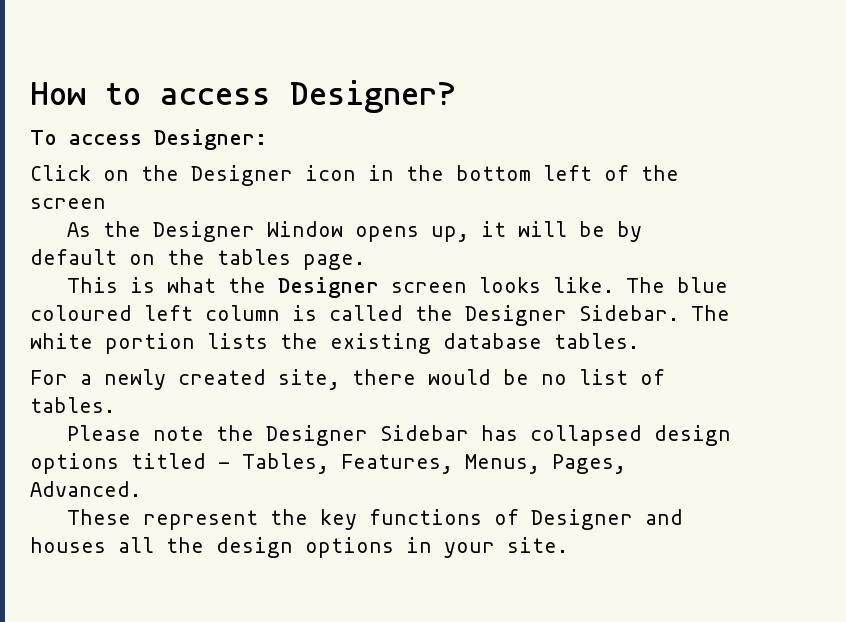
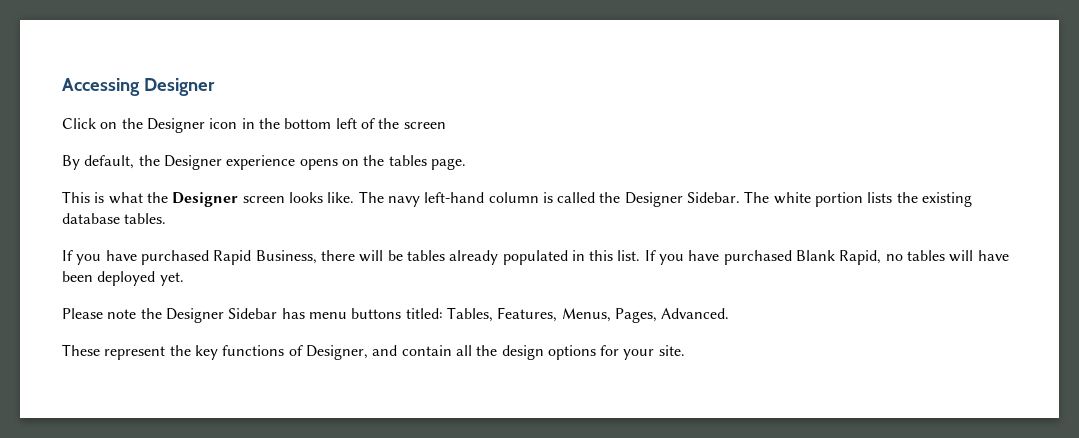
[30,80,456,113] [30,129,267,150] How to access Designer? // To access Designer: -> [62,78,215,96] Accessing Designer
[66,221,642,242] [30,249,117,265] As the Designer Window opens up, it will be by default -> [62,155,338,170] By default, the Designer experience opens
[676,277,728,293] [30,305,193,321] blue coloured left -> [387,192,485,207] navy left-hand
[30,369,665,390] [30,397,115,413] For a newly created site, there would be no list of tables. -> [62,250,1009,265] [62,271,184,286] If you have purchased Rapid Business, there will be tables already populated in this list. If you have purchased Blank Rapid, no tables will have been deployed yet.
[529,425,731,446] [30,453,230,474] collapsed design options titled - -> [308,308,443,319] menu buttons titled:
[530,509,683,530] [30,537,106,553] Designer and houses -> [305,345,452,360] Designer, and contain
[406,537,432,553] in -> [600,345,620,356] for

